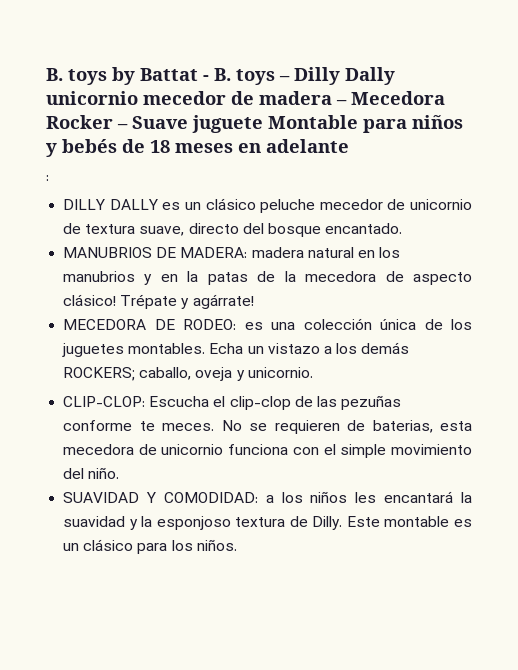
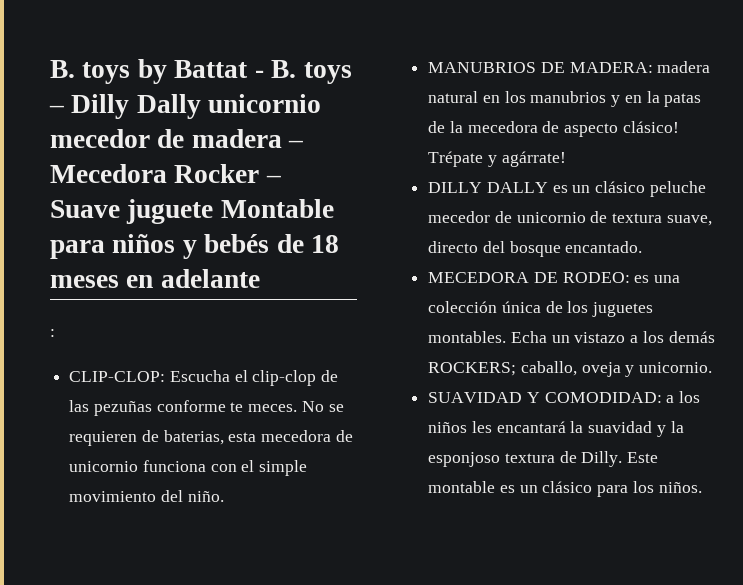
[63,198,472,213] [63,223,403,237] [63,247,401,258] [63,271,472,285] [63,294,254,309] [63,318,472,330] [62,342,410,357] [63,367,313,381] // DILLY DALLY es un clásico peluche mecedor de unicornio de textura suave, directo del bosque encantado. // MANUBRIOS DE MADERA: madera natural en los manubrios y en la patas de la mecedora de aspecto clásico! Trépate y agárrate! // MECEDORA DE RODEO: es una colección única de los juguetes montables. Echa un vistazo a los demás ROCKERS; caballo, oveja y unicornio. -> (55, 333) none
(120, 473) none -> [428,61,711,73] [428,91,702,107] [428,121,679,137] [428,151,566,167] [428,181,706,197] [428,211,712,226] [428,241,643,257] [428,272,681,283] [428,301,654,317] [428,331,715,343] [428,361,713,377] // MANUBRIOS DE MADERA: madera natural en los manubrios y en la patas de la mecedora de aspecto clásico! Trépate y agárrate! // DILLY DALLY es un clásico peluche mecedor de unicornio de textura suave, directo del bosque encantado. // MECEDORA DE RODEO: es una colección única de los juguetes montables. Echa un vistazo a los demás ROCKERS; caballo, oveja y unicornio.

